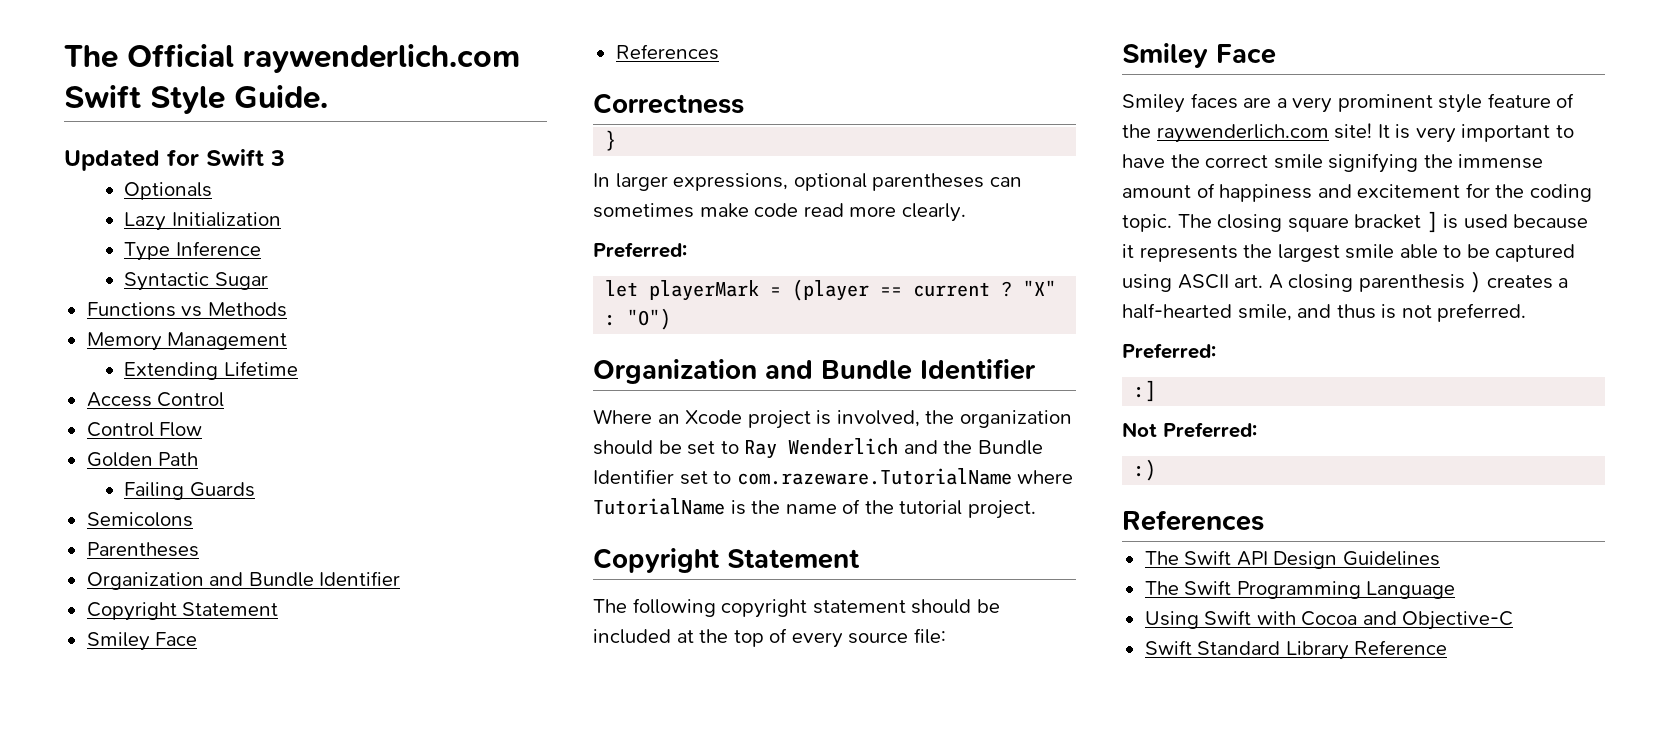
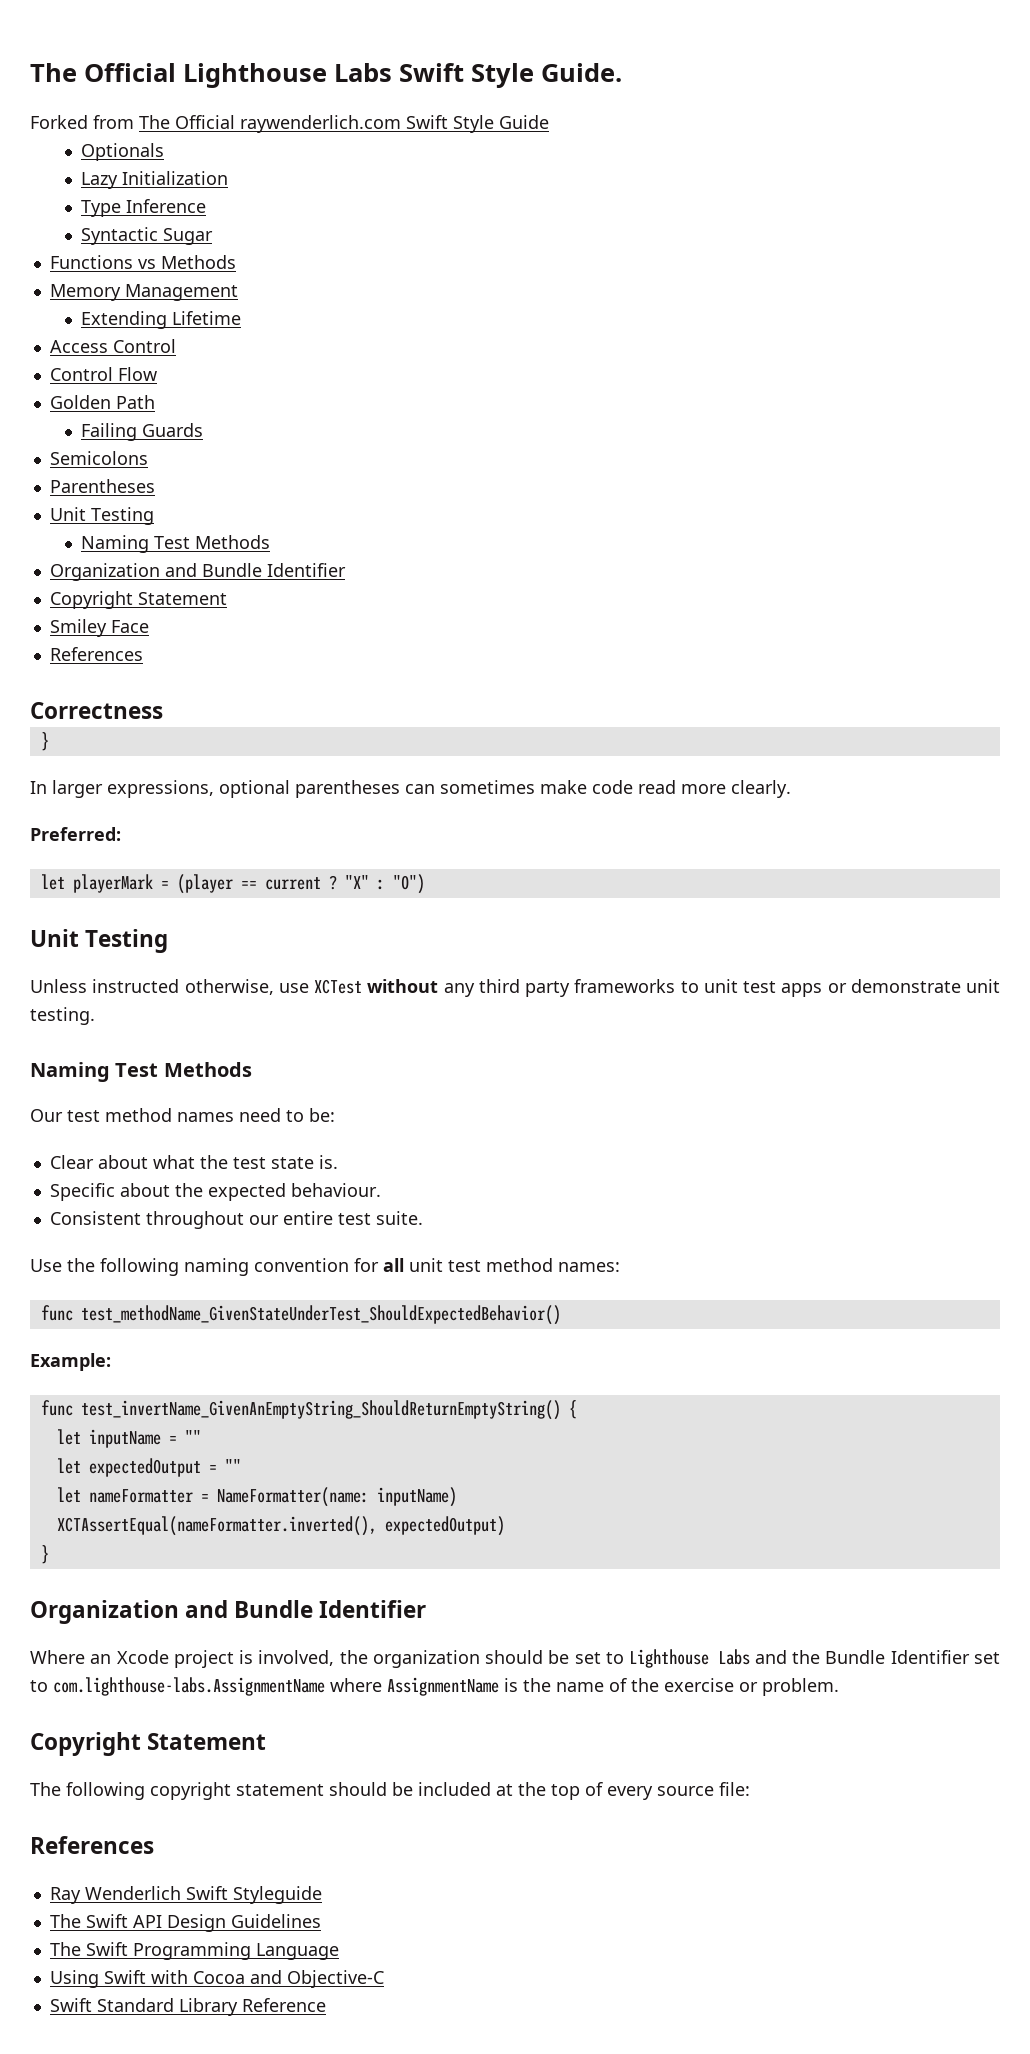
[64,44,520,73] [64,85,328,114] [64,149,285,171] The Official raywenderlich.com Swift Style Guide. // Updated for Swift 3 -> [30,63,622,88] [30,115,549,133] The Official Lighthouse Labs Swift Style Guide. // Forked from The Official raywenderlich.com Swift Style Guide
(199, 549) none -> [49,507,154,525] [80,535,270,553] // Unit Testing // Naming Test Methods
(672, 319) none -> [30,929,169,953] [30,979,1000,997] [30,1007,95,1025] [30,1062,252,1082] [30,1108,335,1122] [49,1155,338,1169] [49,1183,381,1201] [49,1211,423,1229] [30,1258,620,1276] [40,1305,561,1325] [30,1353,111,1371] [40,1400,577,1420] [56,1429,201,1448] [56,1458,241,1477] [56,1487,457,1507] [56,1516,505,1536] [40,1545,49,1564] // Unit Testing // Unless instructed otherwise, use XCTest without any third party frameworks to unit test apps or demonstrate unit testing. // Naming Test Methods // Our test method names need to be: // Clear about what the test state is. // Specific about the expected behaviour. // Consistent throughout our entire test suite. // Use the following naming convention for all unit test method names: // func test_methodName_GivenStateUnderTest_ShouldExpectedBehavior() // Example: // func test_invertName_GivenAnEmptyString_ShouldReturnEmptyString() { // let inputName = "" // let expectedOutput = "" // let nameFormatter = NameFormatter(name: inputName) // XCTAssertEqual(nameFormatter.inverted(), expectedOutput) // }
[744,438,899,459] Ray Wenderlich -> [629,1649,750,1668] Lighthouse Labs
[736,468,1074,485] [593,498,725,515] com.razeware.TutorialName where TutorialName -> [53,1677,499,1696] com.lighthouse-labs.AssignmentName where AssignmentName
[899,500,1036,519] tutorial project. -> [664,1678,839,1696] exercise or problem.
[1122,43,1276,68] [1122,93,1575,113] [1122,123,1574,143] [1122,153,1544,173] [1122,183,1592,202] [1122,211,1589,233] [1122,244,1576,262] [1122,271,1569,293] [1122,303,1527,322] [1122,343,1216,359] [1134,380,1157,402] [1122,422,1257,438] [1134,459,1157,481] [1122,510,1264,531] Smiley Face // Smiley faces are a very prominent style feature of the raywenderlich.com site! It is very important to have the correct smile signifying the immense amount of happiness and excitement for the coding topic. The closing square bracket ] is used because it represents the largest smile able to be captured using ASCII art. A closing parenthesis ) creates a half-hearted smile, and thus is not preferred. // Preferred: // :] // Not Preferred: // :) // References -> [30,1836,154,1854] [49,1886,322,1904] References // Ray Wenderlich Swift Styleguide

